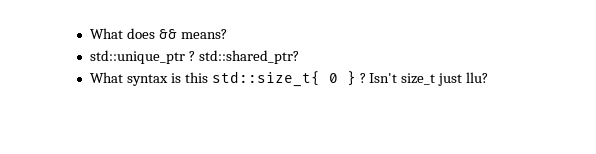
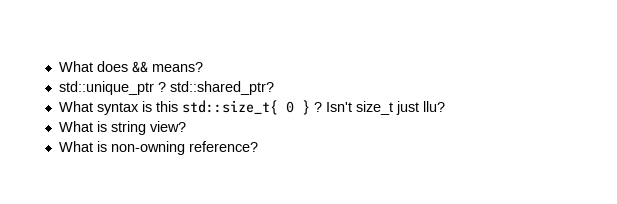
(489, 77) none -> [58,121,186,135] [58,141,258,155] // What is string view? // What is non-owning reference?

